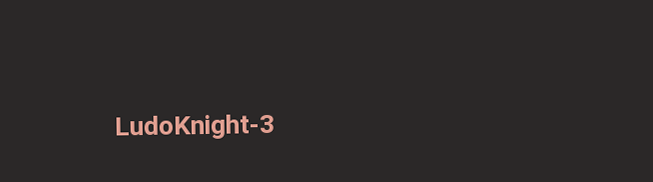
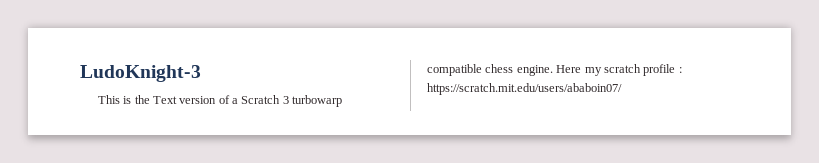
(275, 127) none -> [97,95,343,107] [427,64,682,76] [427,83,622,95] // This is the Text version of a Scratch 3 turbowarp compatible chess engine. Here my scratch profile : https://scratch.mit.edu/users/ababoin07/

